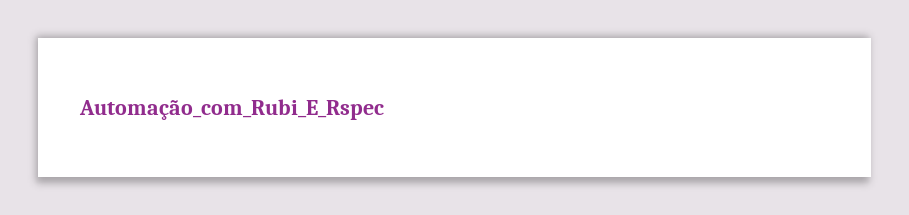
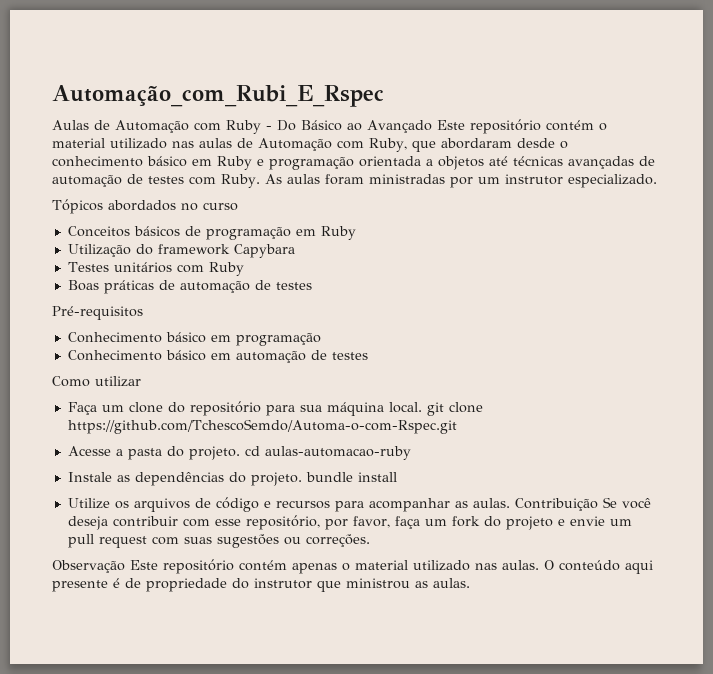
(384, 109) none -> [52,119,607,134] [52,138,568,152] [52,156,655,170] [52,174,657,188] [52,199,238,214] [67,226,356,240] [67,244,295,258] [67,262,244,276] [67,280,312,294] [52,306,143,320] [67,332,321,346] [67,350,368,363] [52,376,141,387] [67,401,483,416] [67,419,457,434] [67,446,411,460] [67,472,397,486] [67,497,651,512] [67,515,632,530] [67,534,370,548] [52,559,653,574] [52,578,470,592] // Aulas de Automação com Ruby - Do Básico ao Avançado Este repositório contém o material utilizado nas aulas de Automação com Ruby, que abordaram desde o conhecimento básico em Ruby e programação orientada a objetos até técnicas avançadas de automação de testes com Ruby. As aulas foram ministradas por um instrutor especializado. // Tópicos abordados no curso // Conceitos básicos de programação em Ruby // Utilização do framework Capybara // Testes unitários com Ruby // Boas práticas de automação de testes // Pré-requisitos // Conhecimento básico em programação // Conhecimento básico em automação de testes // Como utilizar // Faça um clone do repositório para sua máquina local. git clone https://github.com/TchescoSemdo/Automa-o-com-Rspec.git // Acesse a pasta do projeto. cd aulas-automacao-ruby // Instale as dependências do projeto. bundle install // Utilize os arquivos de código e recursos para acompanhar as aulas. Contribuição Se você deseja contribuir com esse repositório, por favor, faça um fork do projeto e envie um pull request com suas sugestões ou correções. // Observação Este repositório contém apenas o material utilizado nas aulas. O conteúdo aqui presente é de propriedade do instrutor que ministrou as aulas.

